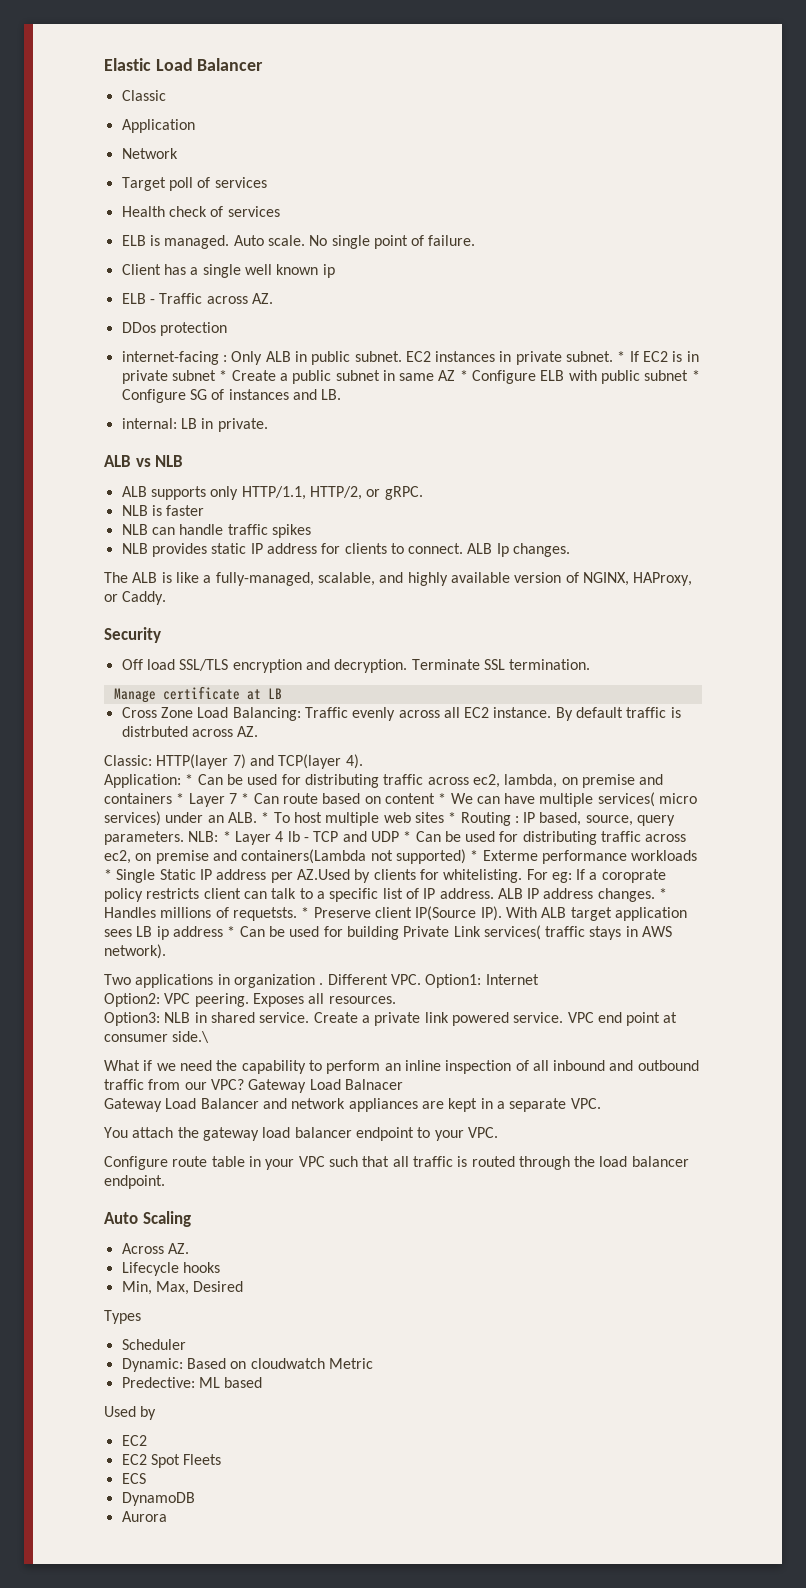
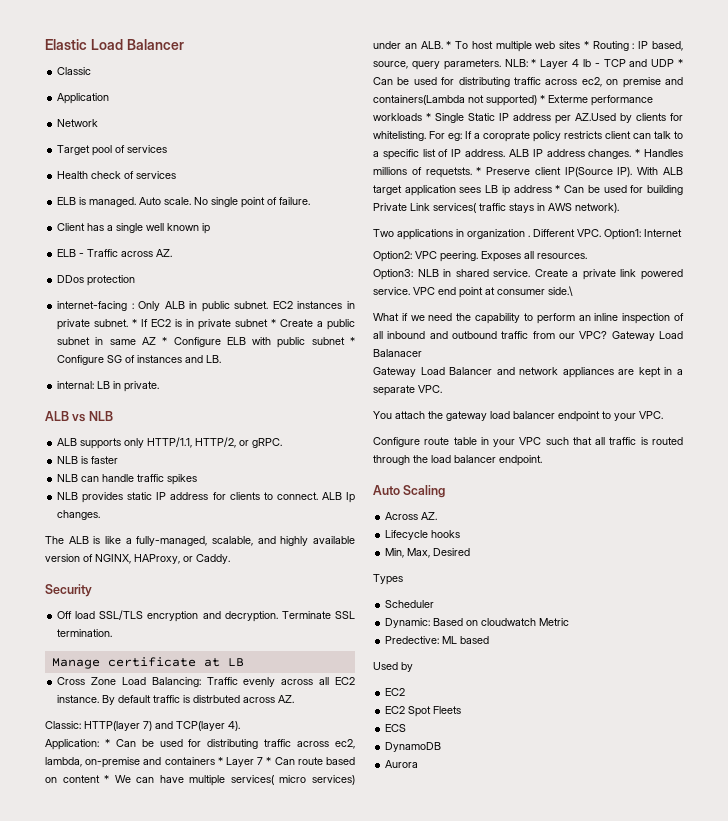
[168,177,193,191] poll -> [92,145,113,156] pool
[561,774,635,788] on premise -> [85,757,141,768] on-premise
[344,1079,403,1090] Balnacer -> [373,349,422,357] Balanacer

